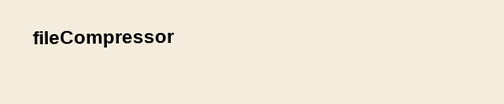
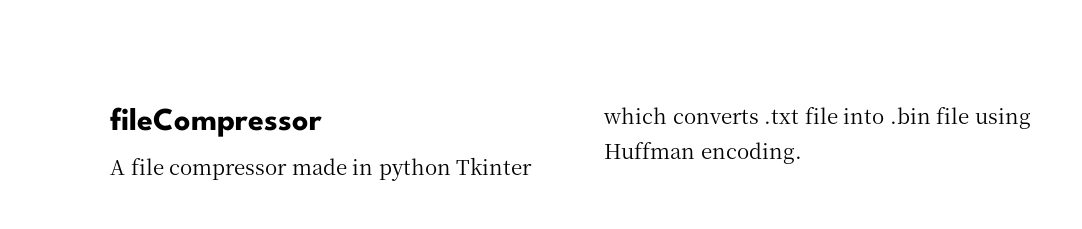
(175, 39) none -> [110,157,533,181] [603,107,1031,129] [604,142,802,164] // A file compressor made in python Tkinter which converts .txt file into .bin file using Huffman encoding.

